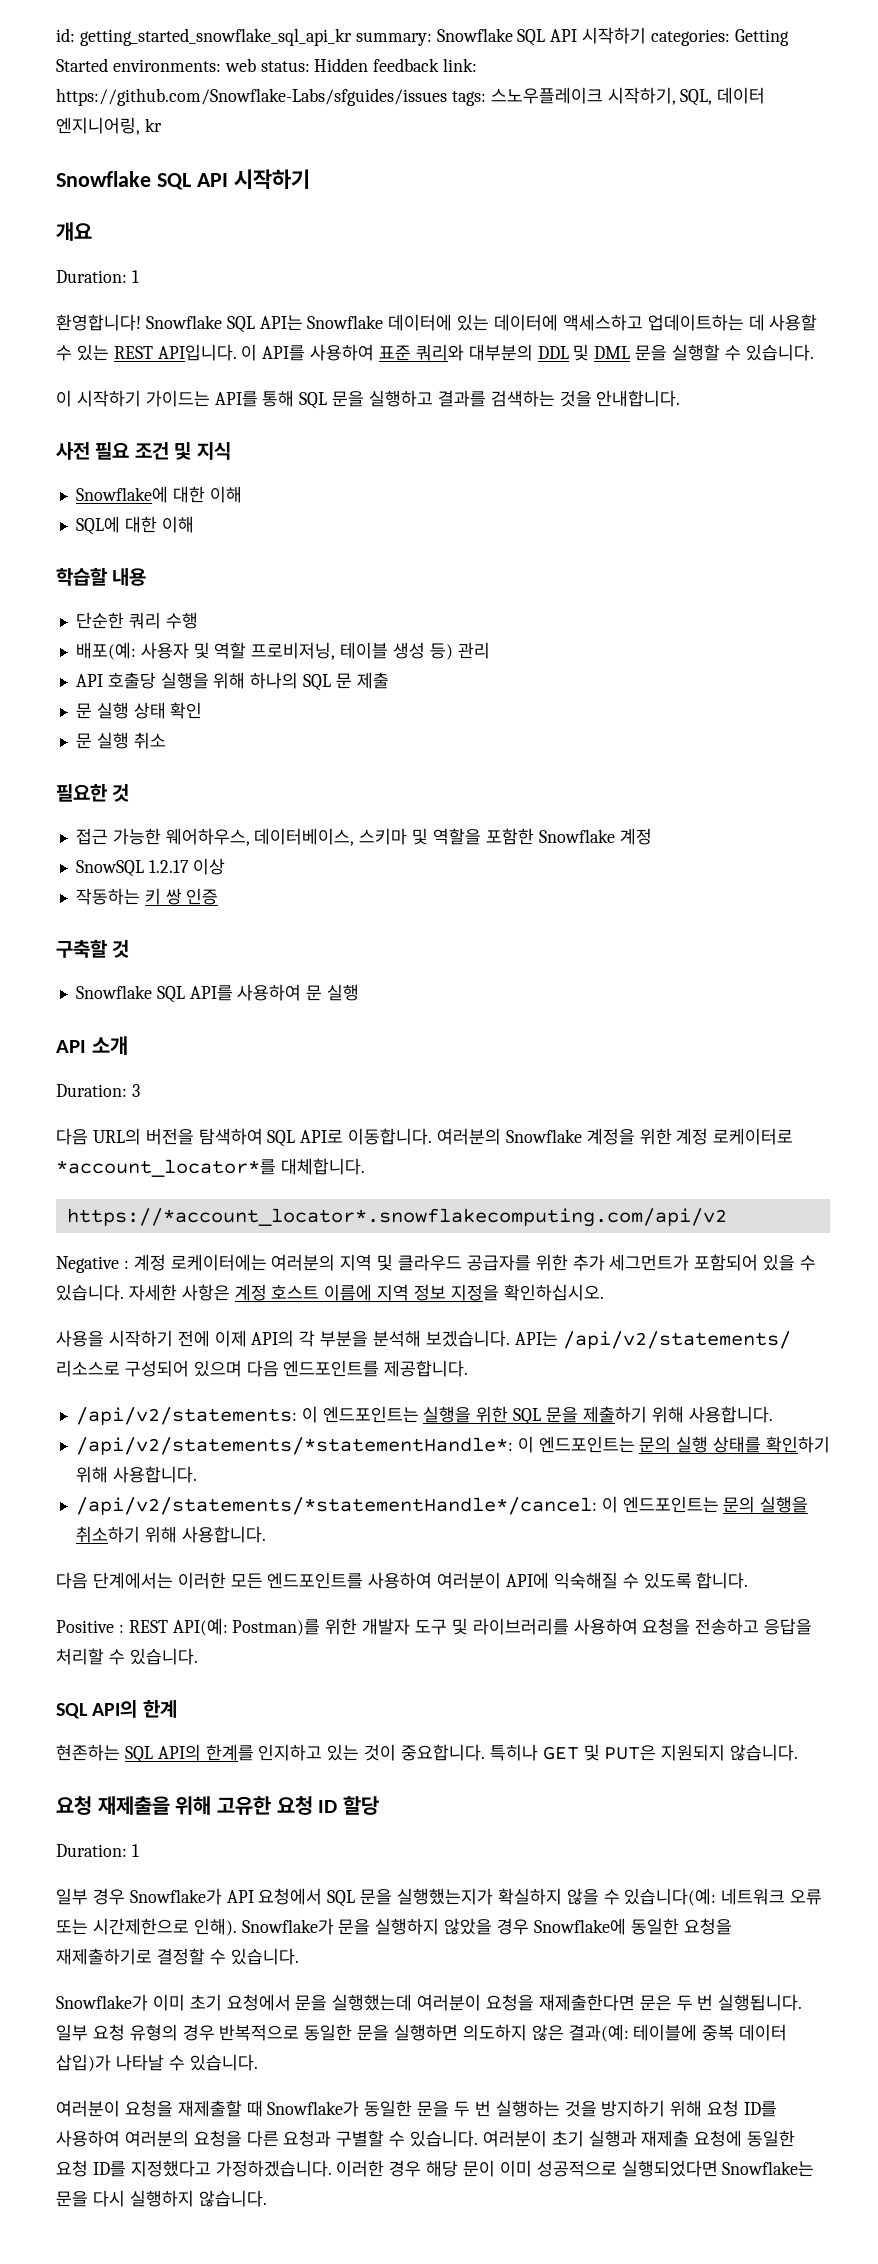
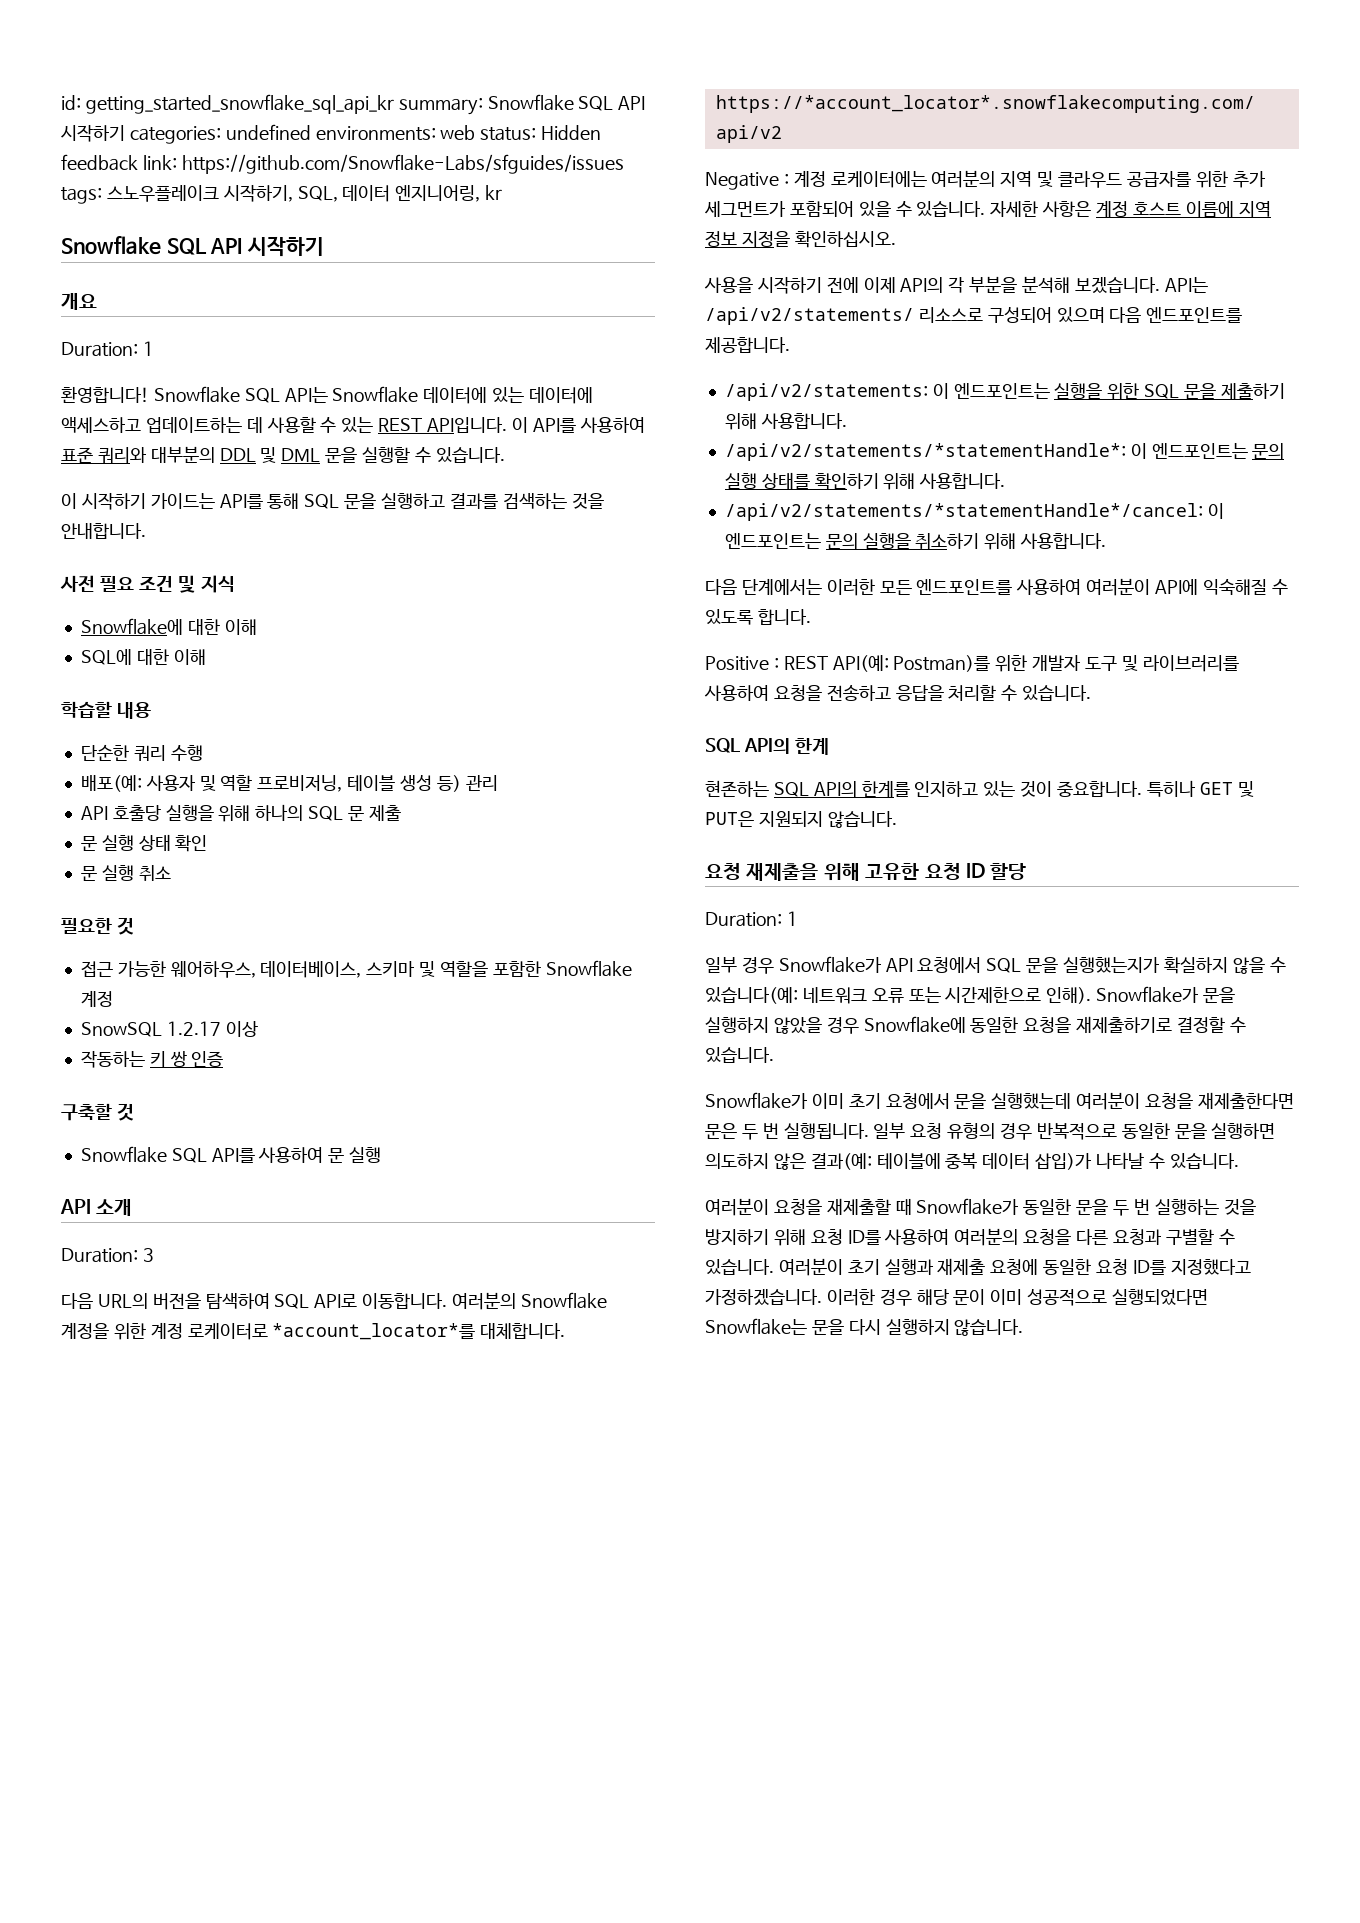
[734,29,789,46] [56,58,108,72] Getting Started -> [225,124,311,140] undefined

